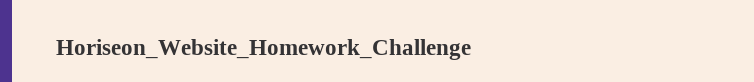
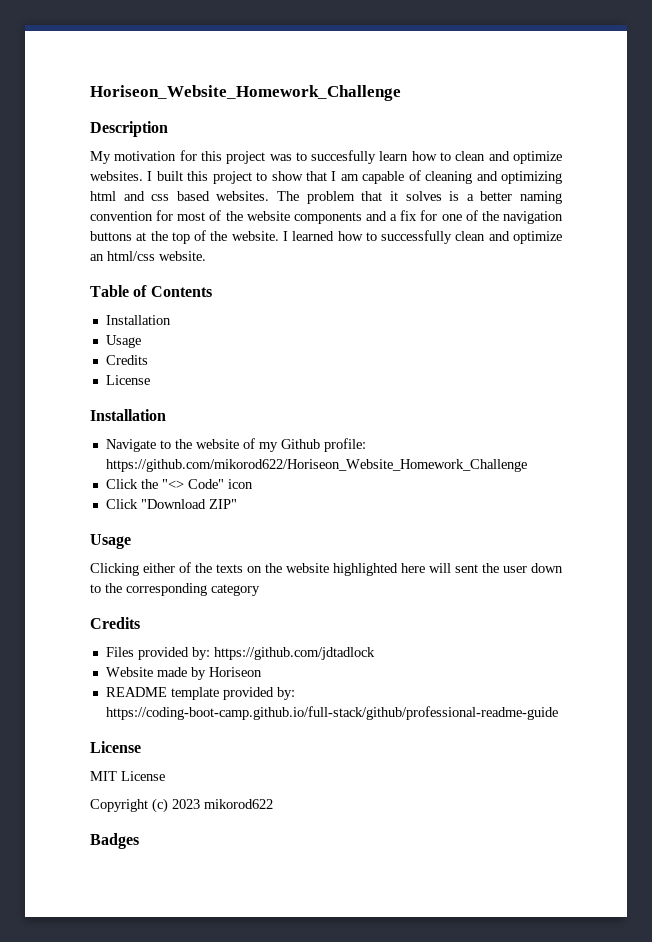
(471, 49) none -> [90,121,168,137] [90,150,563,164] [90,170,562,184] [90,191,563,204] [90,210,564,224] [90,230,562,244] [90,251,206,261] [90,285,212,297] [105,315,171,325] [105,335,141,348] [105,355,148,365] [105,375,150,385] [90,409,166,421] [105,438,366,452] [105,459,527,472] [105,479,253,489] [105,499,237,509] [90,534,131,549] [90,562,563,576] [90,583,260,596] [90,617,140,629] [105,647,375,660] [105,667,262,680] [105,687,295,700] [105,706,558,720] [90,741,141,753] [90,771,165,781] [90,798,273,813] [90,833,139,849] // Description // My motivation for this project was to succesfully learn how to clean and optimize websites. I built this project to show that I am capable of cleaning and optimizing html and css based websites. The problem that it solves is a better naming convention for most of the website components and a fix for one of the navigation buttons at the top of the website. I learned how to successfully clean and optimize an html/css website. // Table of Contents // Installation // Usage // Credits // License // Installation // Navigate to the website of my Github profile: https://github.com/mikorod622/Horiseon_Website_Homework_Challenge // Click the "<> Code" icon // Click "Download ZIP" // Usage // Clicking either of the texts on the website highlighted here will sent the user down to the corresponding category // Credits // Files provided by: https://github.com/jdtadlock // Website made by Horiseon // README template provided by: https://coding-boot-camp.github.io/full-stack/github/professional-readme-guide // License // MIT License // Copyright (c) 2023 mikorod622 // Badges

